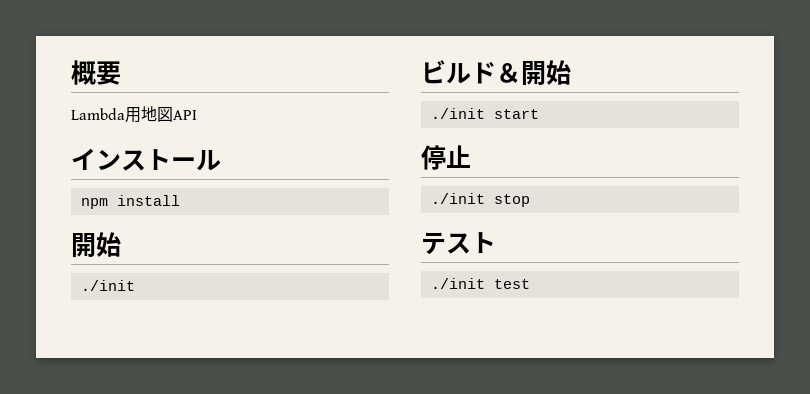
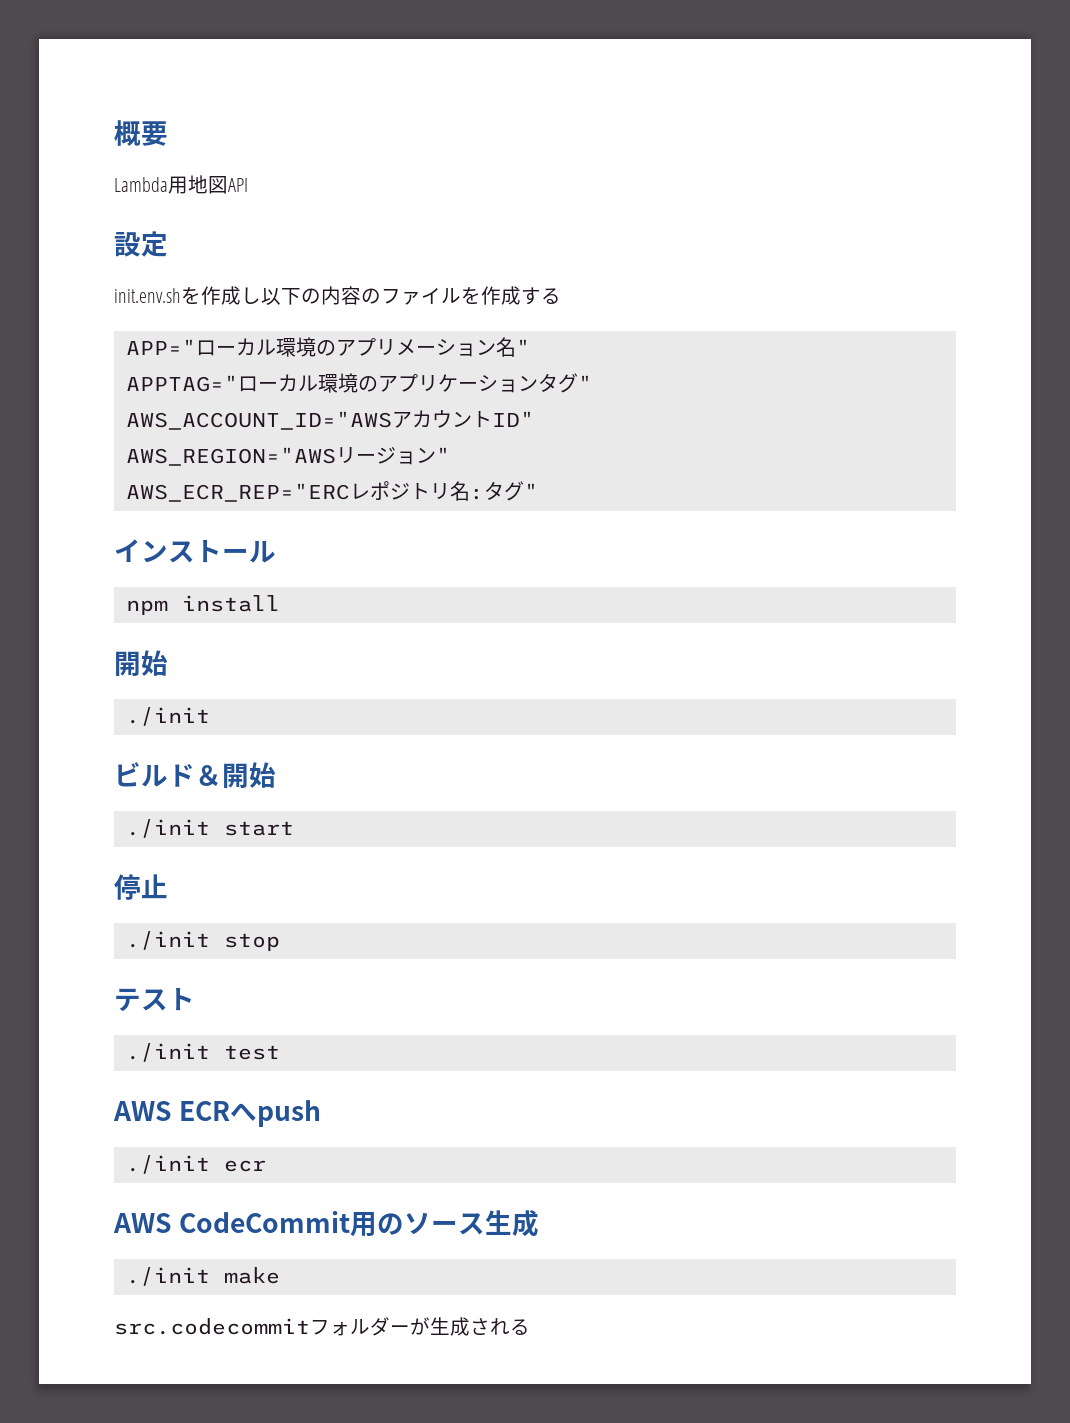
(197, 115) none -> [114,231,168,257] [114,286,561,305] [125,337,530,357] [125,373,592,393] [125,410,534,430] [125,447,450,466] [125,481,538,502] // 設定 // init.env.shを作成し以下の内容のファイルを作成する // APP="ローカル環境のアプリメーション名" // APPTAG="ローカル環境のアプリケーションタグ" // AWS_ACCOUNT_ID="AWSアカウントID" // AWS_REGION="AWSリージョン" // AWS_ECR_REP="ERCレポジトリ名:タグ"
(530, 284) none -> [113,1100,322,1127] [125,1155,266,1174] [113,1210,540,1237] [125,1267,280,1286] [114,1317,530,1336] // AWS ECRへpush // ./init ecr // AWS CodeCommit用のソース生成 // ./init make // src.codecommitフォルダーが生成される

